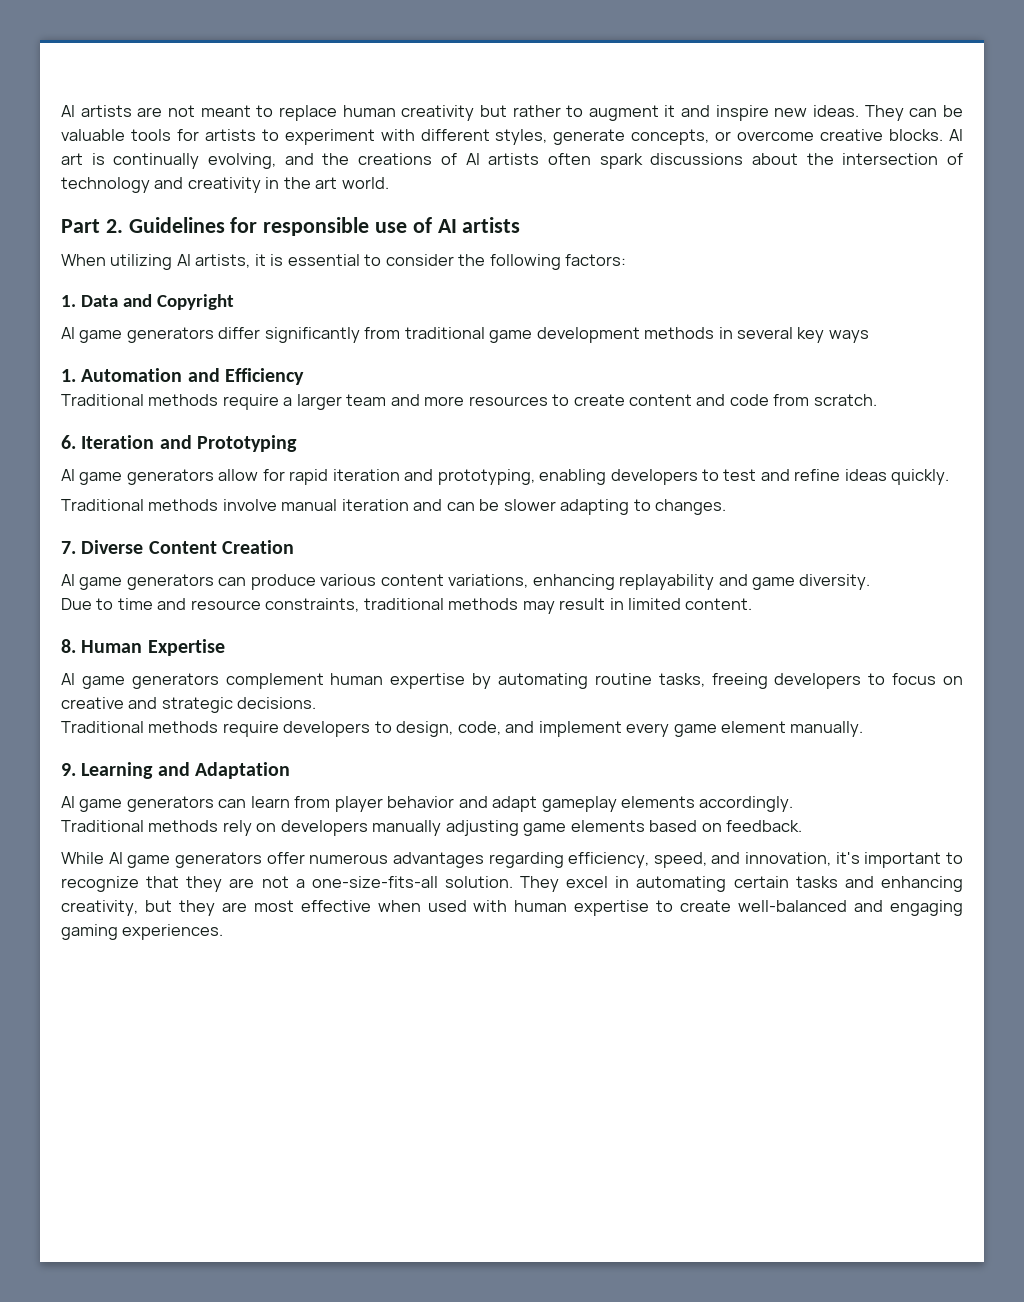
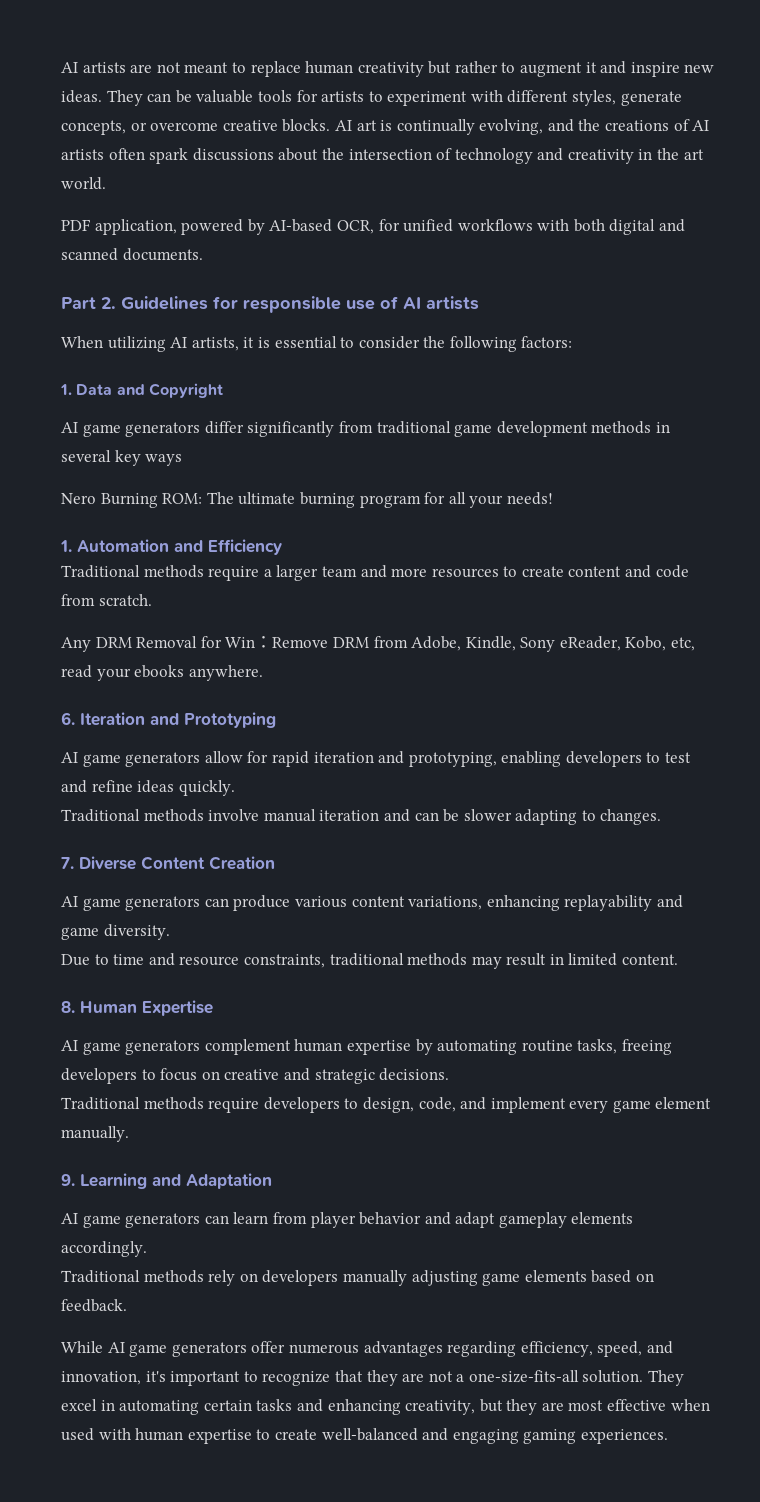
(389, 183) none -> [61,219,686,235] [61,248,203,261] // PDF application, powered by AI-based OCR, for unified workflows with both digital and scanned documents.
(869, 336) none -> [61,492,553,508] // Nero Burning ROM: The ultimate burning program for all your needs!
(877, 400) none -> [61,636,696,652] [61,665,263,681] // Any DRM Removal for Win：Remove DRM from Adobe, Kindle, Sony eReader, Kobo, etc, read your ebooks anywhere.

